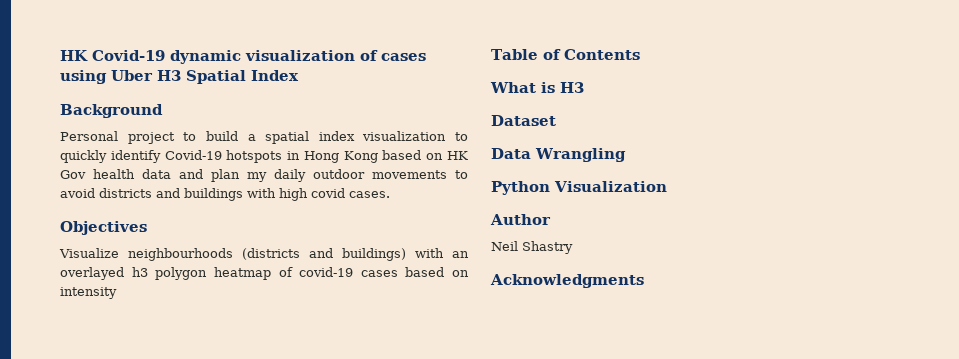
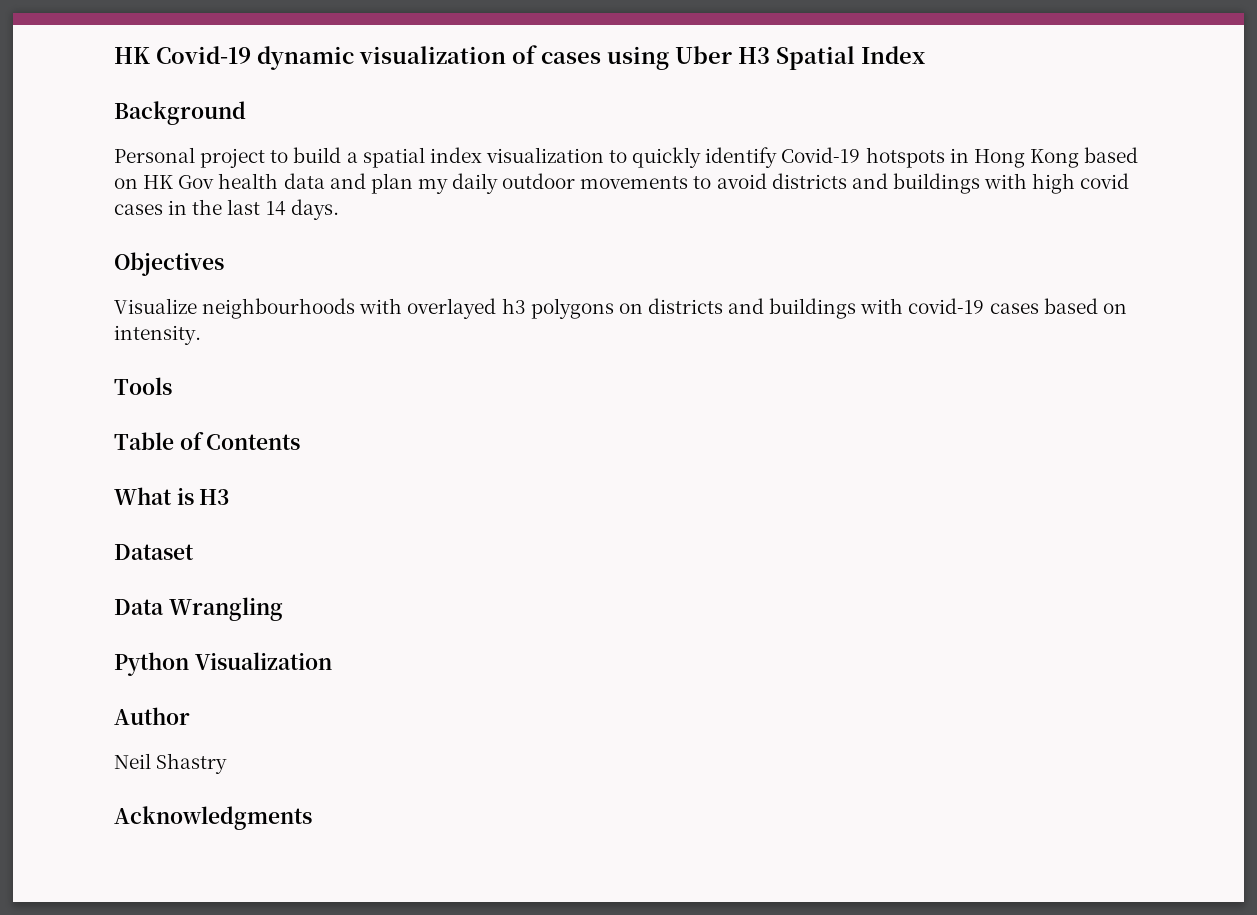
[349,191,390,198] [60,221,147,235] [59,248,469,261] [60,267,293,280] cases. // Objectives // Visualize neighbourhoods (districts and buildings) with an overlayed h3 polygon heatmap of -> [114,199,339,220] [114,252,224,276] [114,298,904,319] cases in the last 14 days. // Objectives // Visualize neighbourhoods with overlayed h3 polygons on districts and buildings with
[60,287,117,299] intensity -> [114,325,201,345] [114,377,172,395] intensity. // Tools

